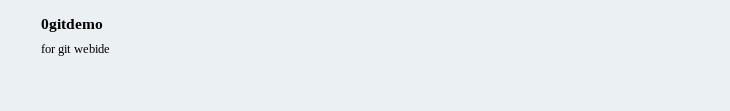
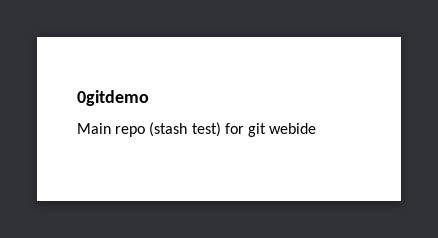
(103, 25) none -> [77,122,221,137] Main repo (stash test)

